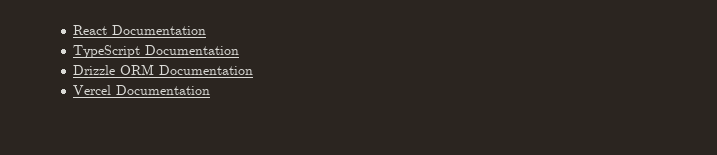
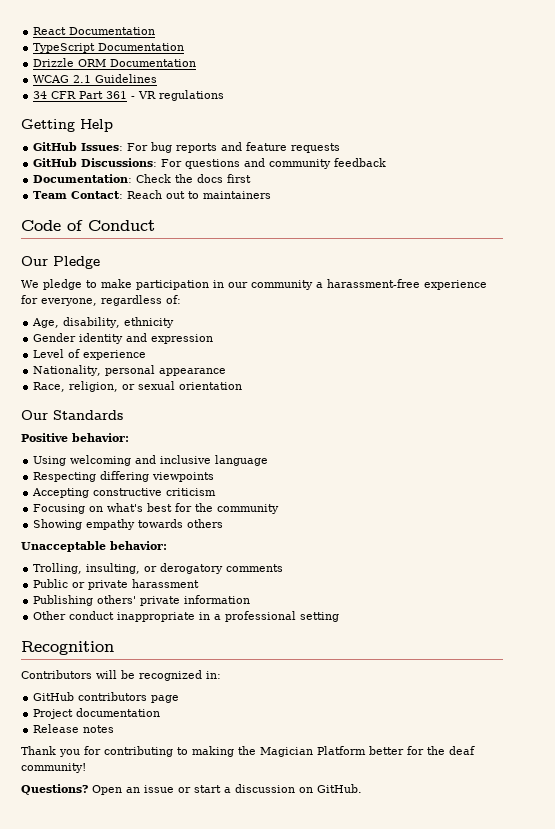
[73,85,211,95] Vercel Documentation -> [33,74,158,83] [33,90,225,101] [21,119,113,132] [33,142,341,153] [33,158,387,169] [33,174,252,183] [33,190,272,199] [21,220,155,231] [21,256,100,269] [21,279,487,290] [21,295,181,306] [32,317,175,328] [33,333,214,344] [33,349,147,360] [33,365,227,376] [33,381,243,392] [21,410,123,420] [21,433,129,442] [33,455,269,466] [33,471,215,482] [32,488,217,498] [33,503,280,514] [33,519,224,530] [21,541,167,552] [33,563,284,574] [33,579,200,590] [33,595,251,606] [33,611,340,622] [21,641,114,655] [21,670,221,681] [33,692,180,703] [33,708,161,719] [33,724,115,733] [21,746,475,757] [21,763,86,773] [21,784,362,795] WCAG 2.1 Guidelines // 34 CFR Part 361 - VR regulations // Getting Help // GitHub Issues: For bug reports and feature requests // GitHub Discussions: For questions and community feedback // Documentation: Check the docs first // Team Contact: Reach out to maintainers // Code of Conduct // Our Pledge // We pledge to make participation in our community a harassment-free experience for everyone, regardless of: // Age, disability, ethnicity // Gender identity and expression // Level of experience // Nationality, personal appearance // Race, religion, or sexual orientation // Our Standards // Positive behavior: // Using welcoming and inclusive language // Respecting differing viewpoints // Accepting constructive criticism // Focusing on what's best for the community // Showing empathy towards others // Unacceptable behavior: // Trolling, insulting, or derogatory comments // Public or private harassment // Publishing others' private information // Other conduct inappropriate in a professional setting // Recognition // Contributors will be recognized in: // GitHub contributors page // Project documentation // Release notes // Thank you for contributing to making the Magician Platform better for the deaf community! // Questions? Open an issue or start a discussion on GitHub.

